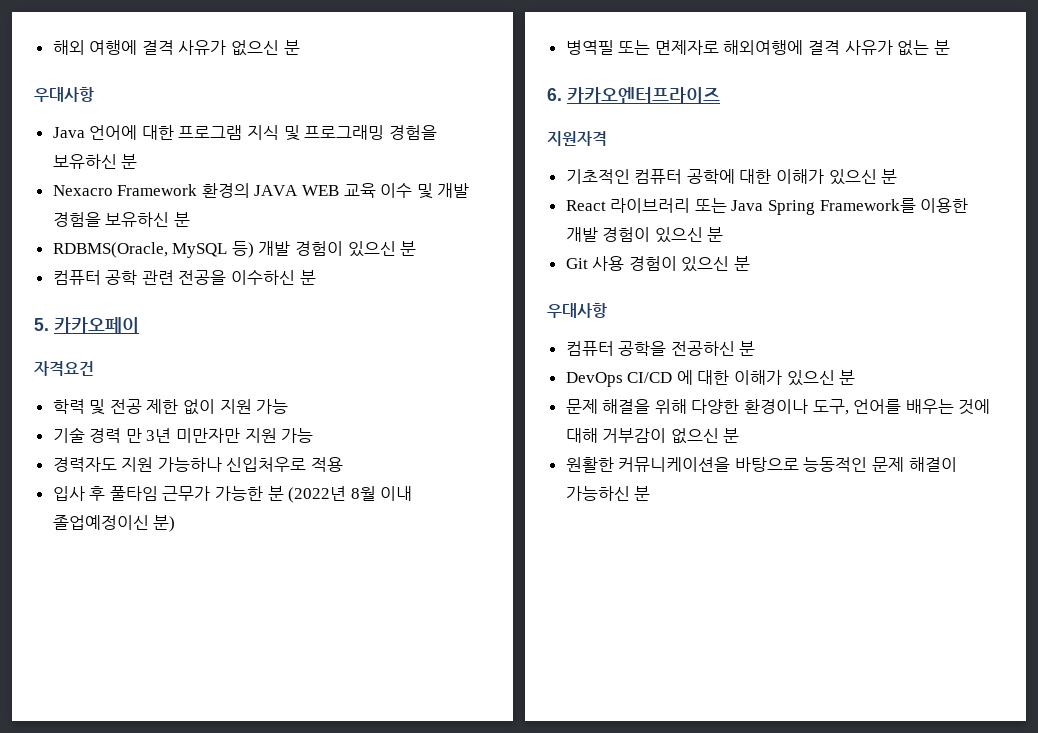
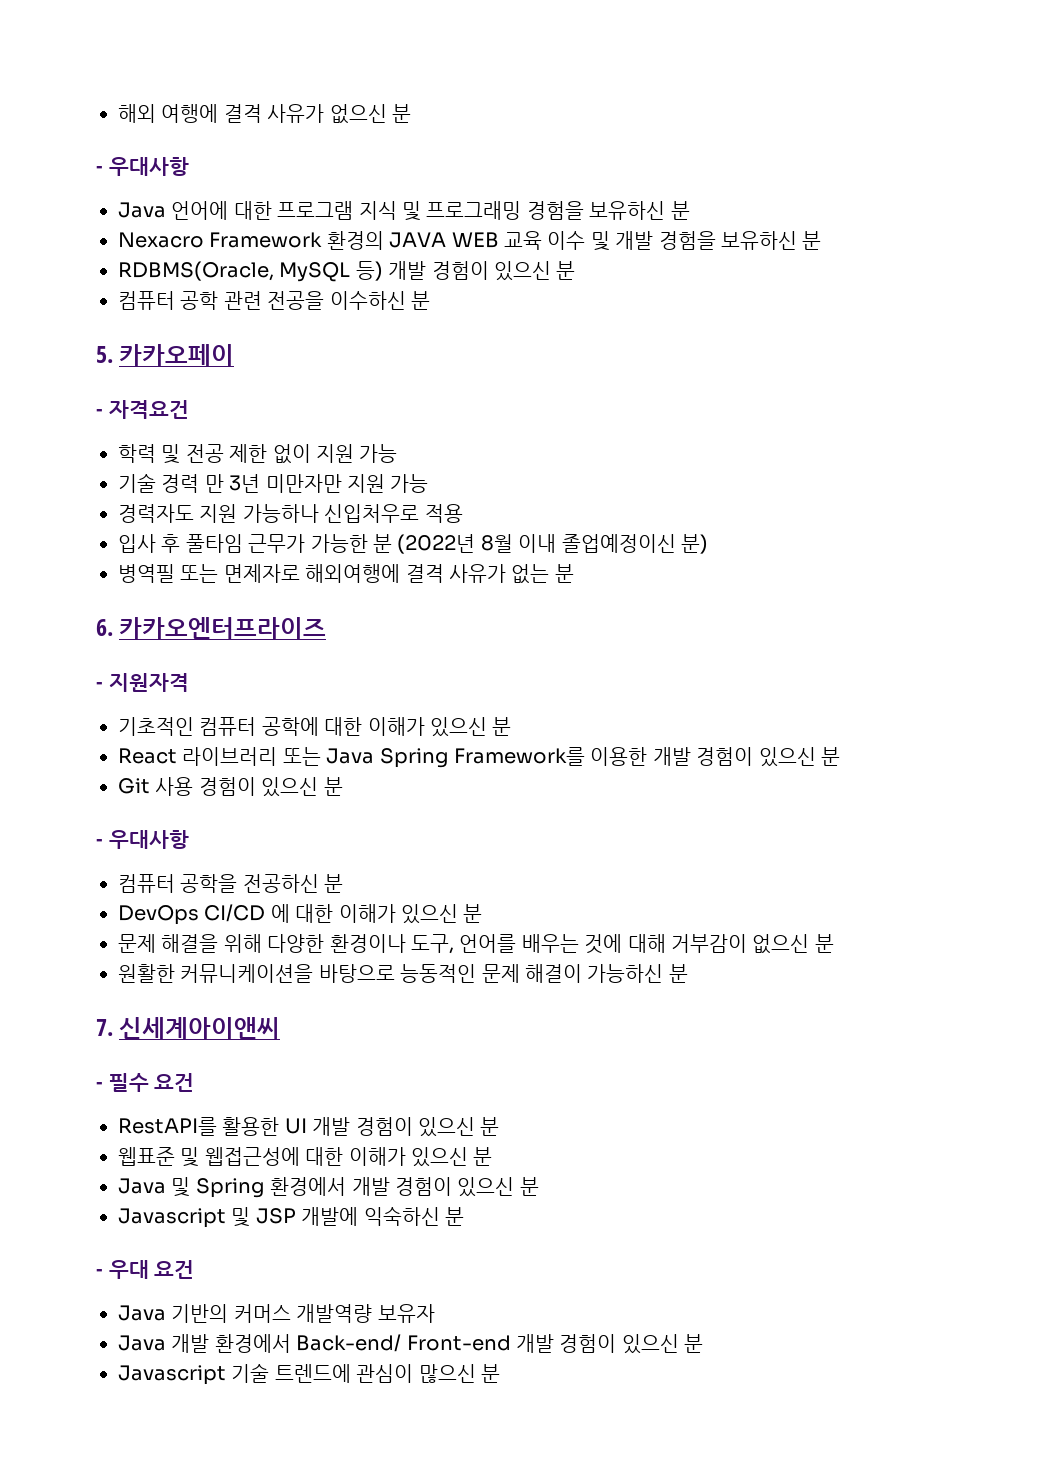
(300, 47) none -> [96,166,103,173] -
(139, 325) none -> [96,409,103,416] -
(720, 95) none -> [96,682,103,689] -
(751, 263) none -> [96,839,103,846] -
(651, 493) none -> [96,1017,281,1039] [96,1073,195,1092] [118,1117,500,1137] [118,1147,493,1167] [118,1177,539,1198] [118,1206,464,1228] [96,1260,195,1279] [118,1304,435,1323] [118,1334,704,1354] [118,1363,500,1385] // 7. 신세계아이앤씨 // - 필수 요건 // RestAPI를 활용한 UI 개발 경험이 있으신 분 // 웹표준 및 웹접근성에 대한 이해가 있으신 분 // Java 및 Spring 환경에서 개발 경험이 있으신 분 // Javascript 및 JSP 개발에 익숙하신 분 // - 우대 요건 // Java 기반의 커머스 개발역량 보유자 // Java 개발 환경에서 Back-end/ Front-end 개발 경험이 있으신 분 // Javascript 기술 트렌드에 관심이 많으신 분

